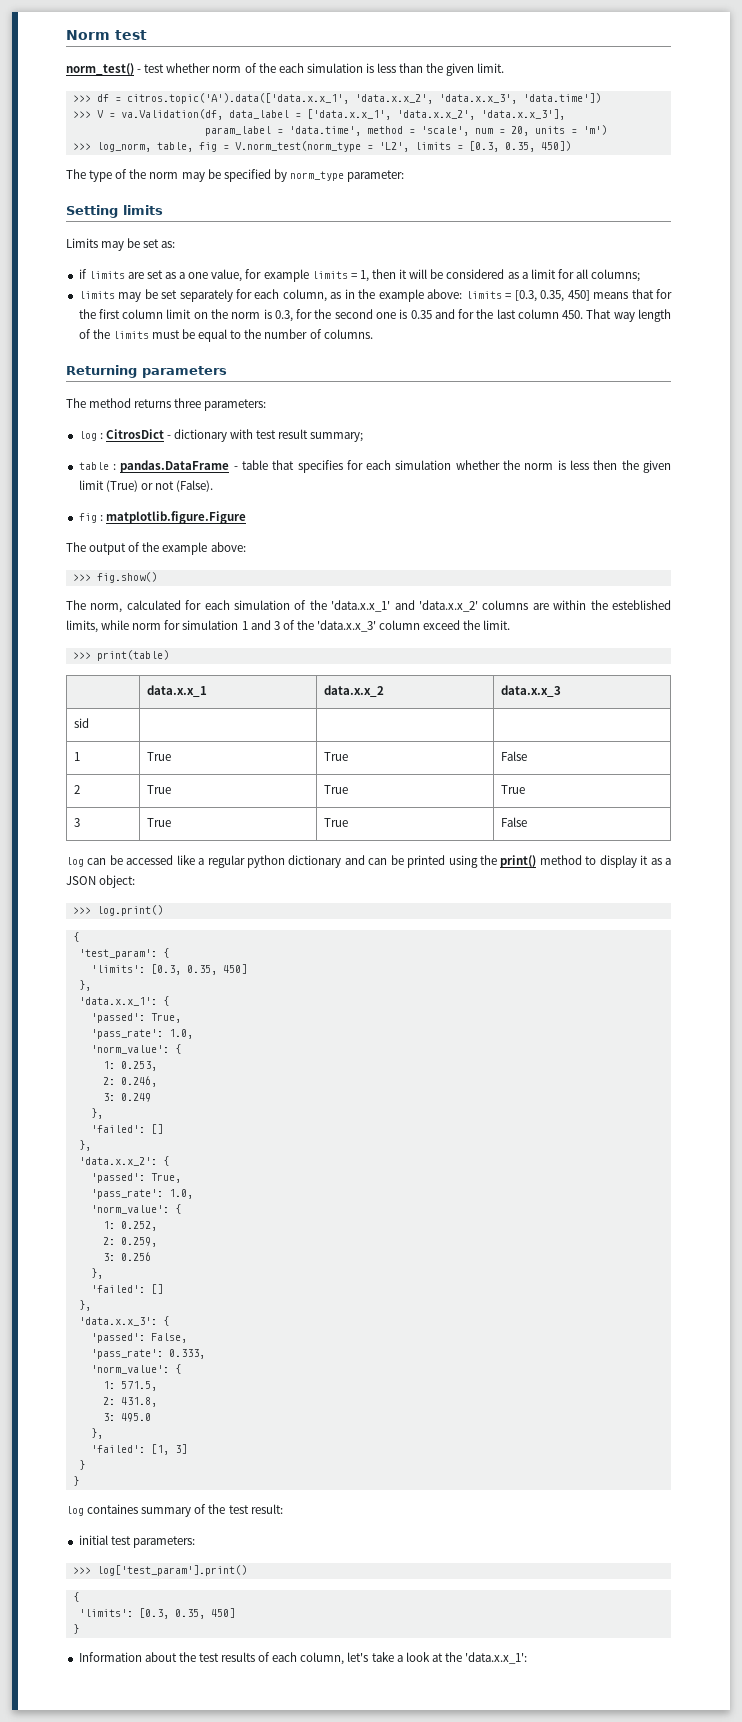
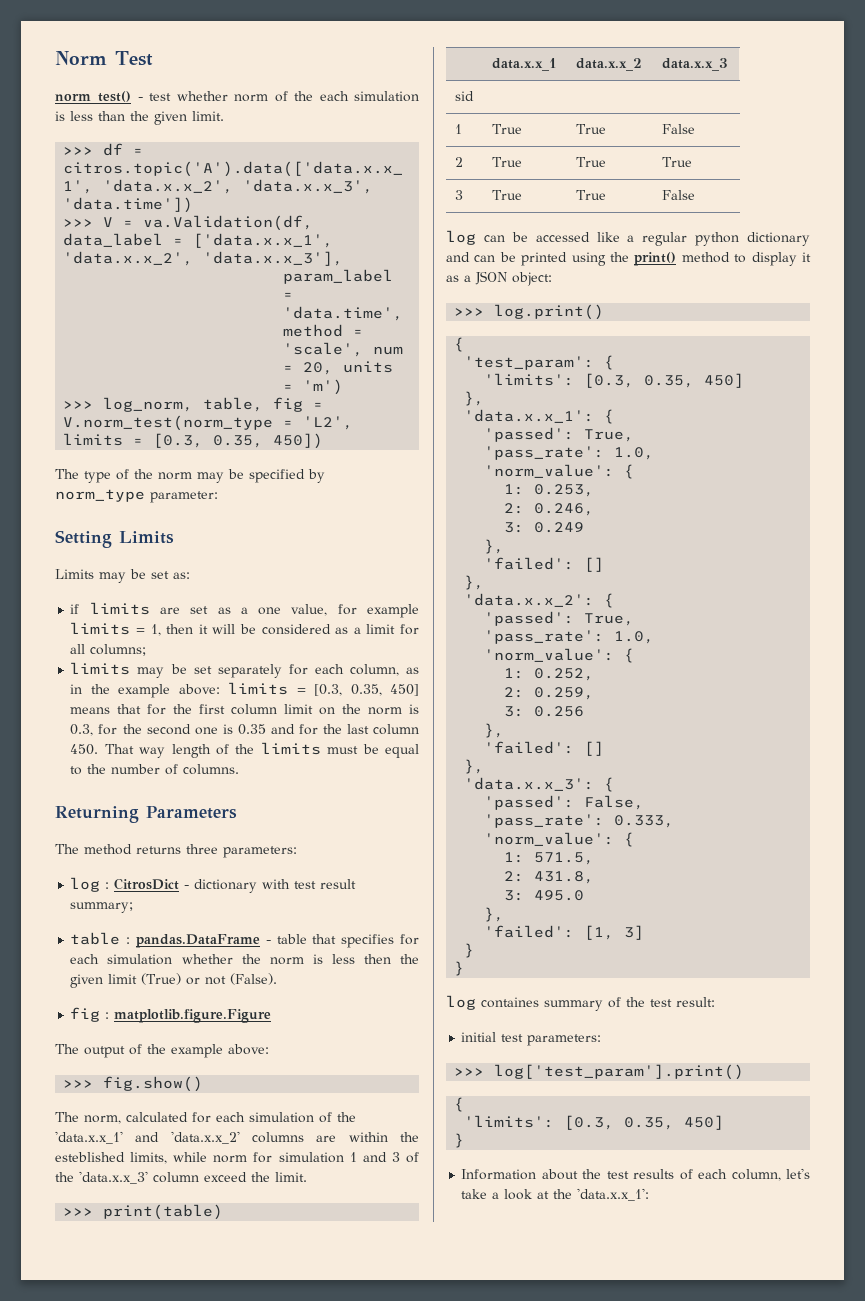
[115,30,147,40] test -> [115,51,153,66] Test
[123,205,163,215] limits -> [119,531,174,544] Limits
[142,366,227,378] parameters -> [146,806,237,819] Parameters

